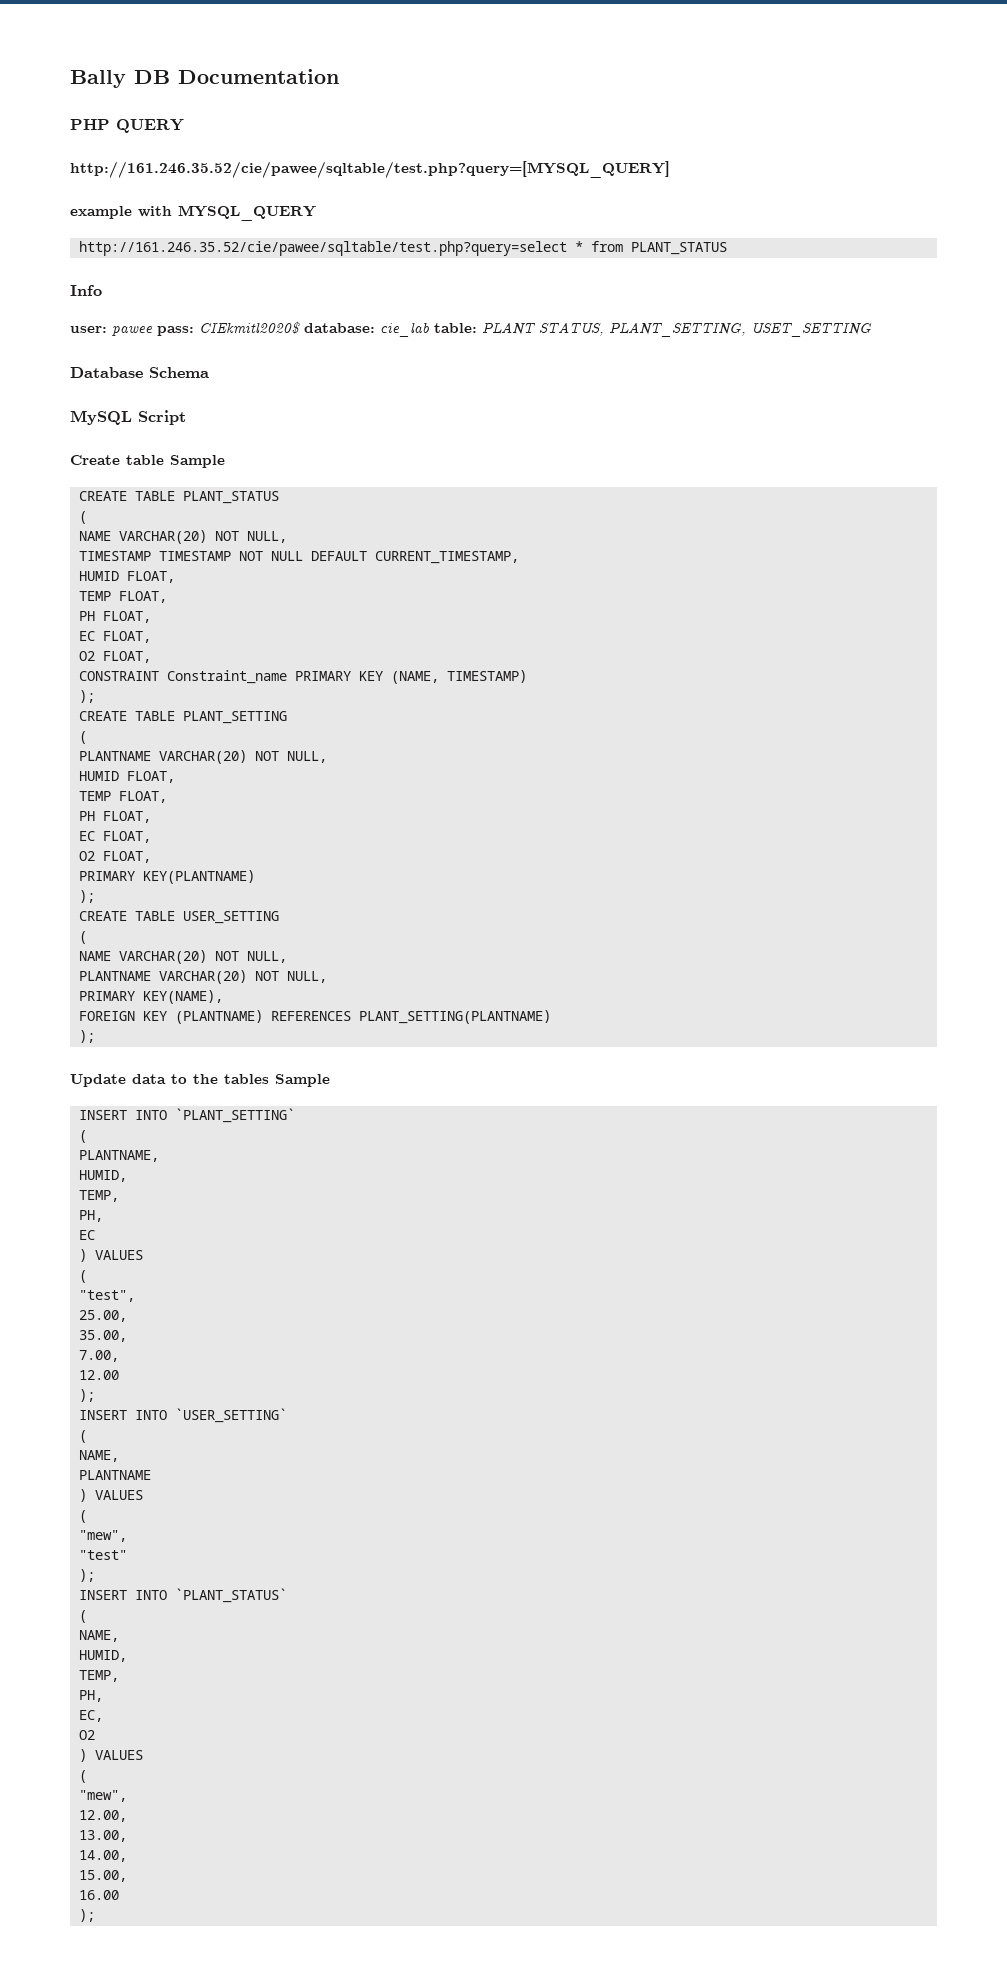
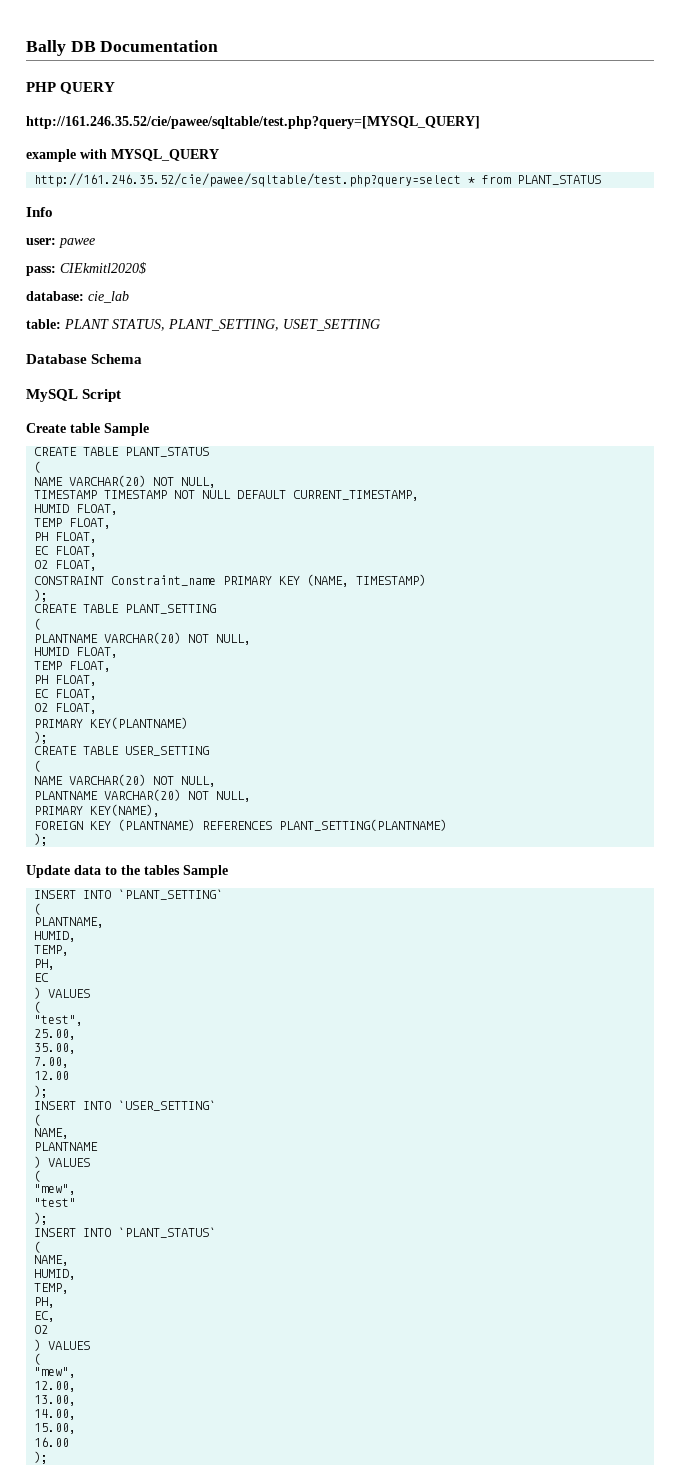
(153, 331) none -> (95, 243) //
(300, 327) none -> (146, 268) //
(429, 329) none -> (129, 297) //

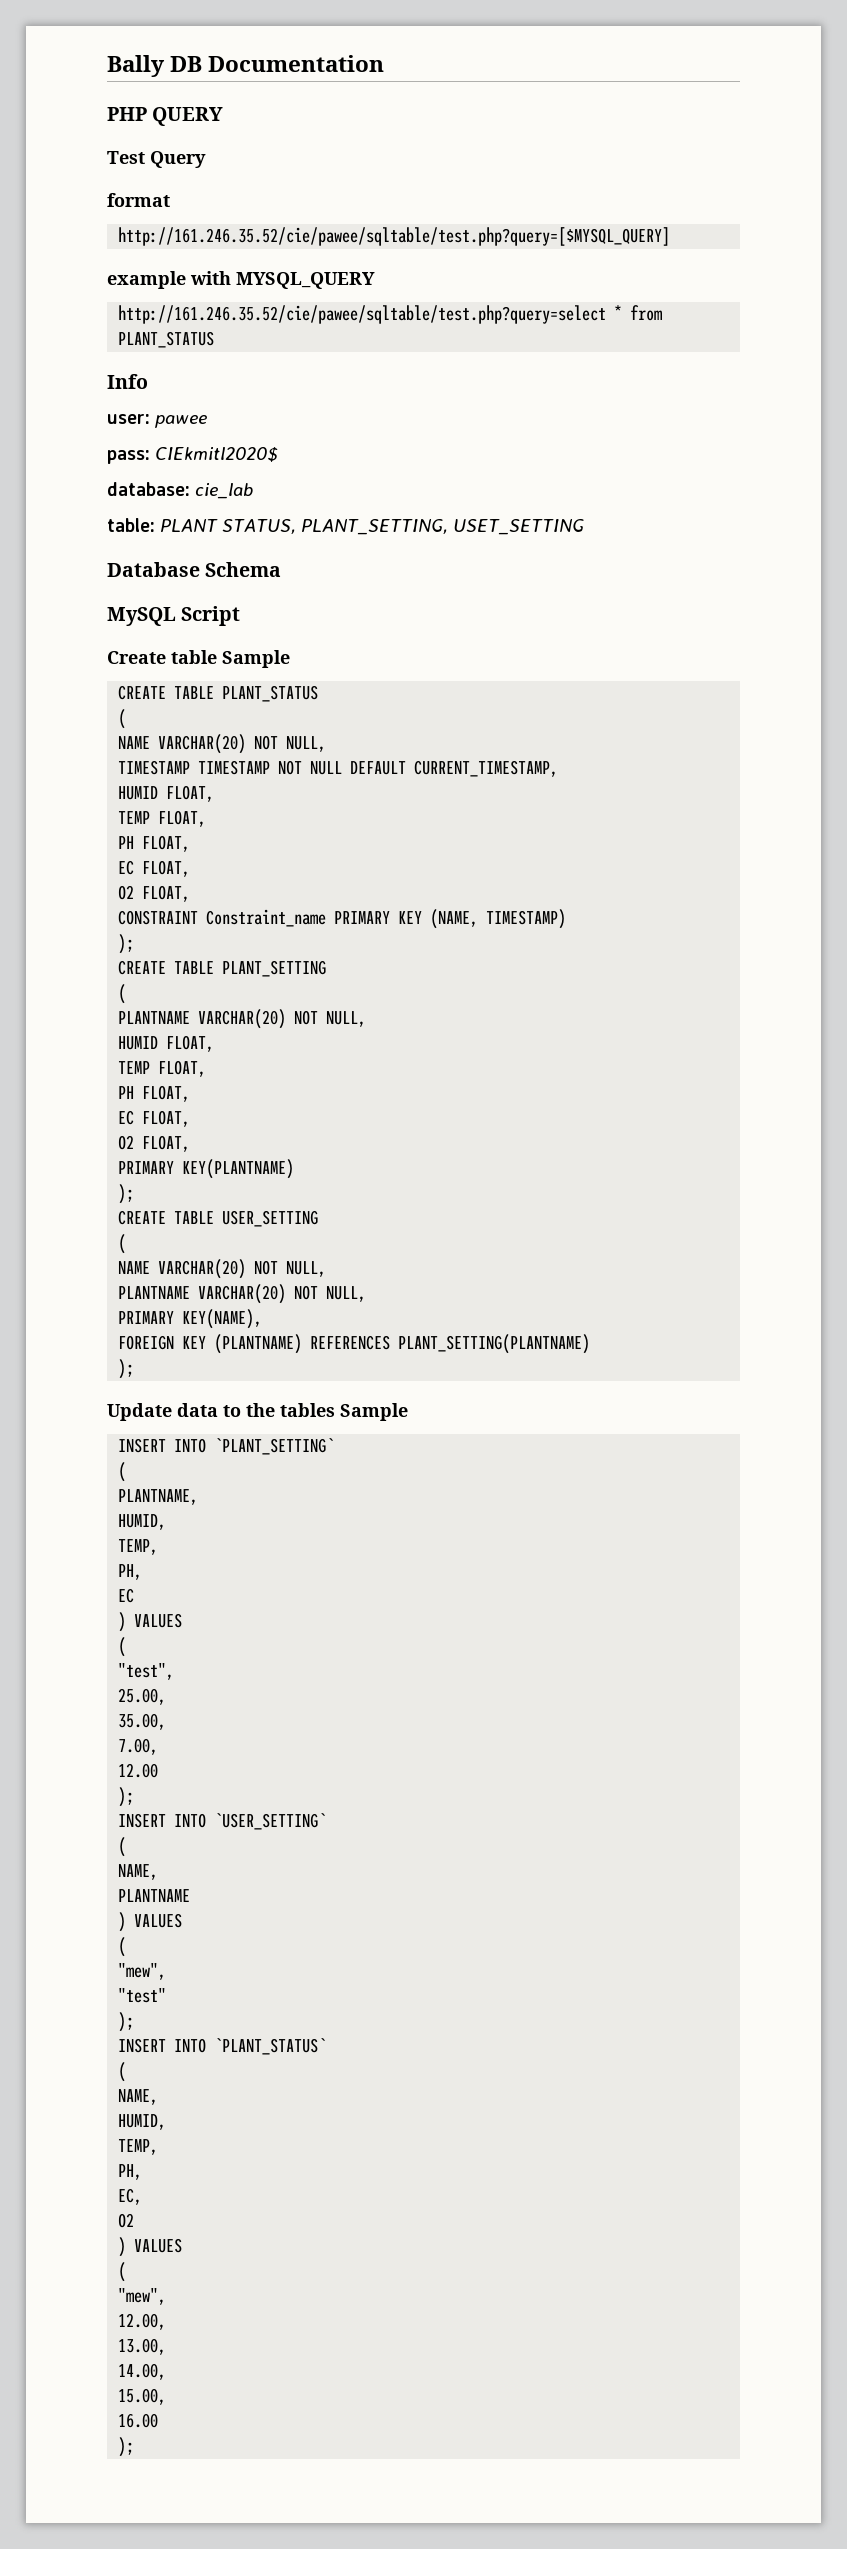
[26,116,480,129] http://161.246.35.52/cie/pawee/sqltable/test.php?query=[MYSQL_QUERY] -> [107,151,206,168] [107,193,170,207] [118,227,671,246] Test Query // format // http://161.246.35.52/cie/pawee/sqltable/test.php?query=[$MYSQL_QUERY]

